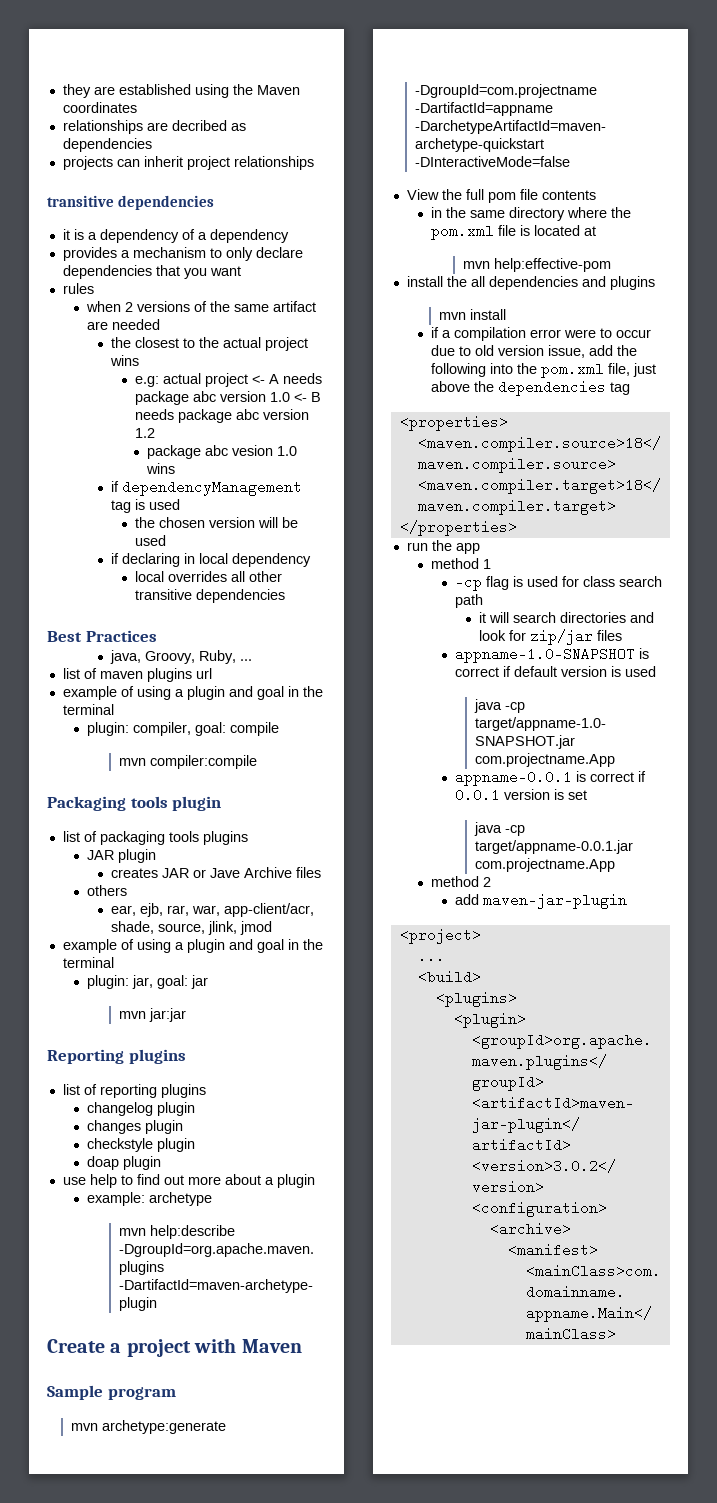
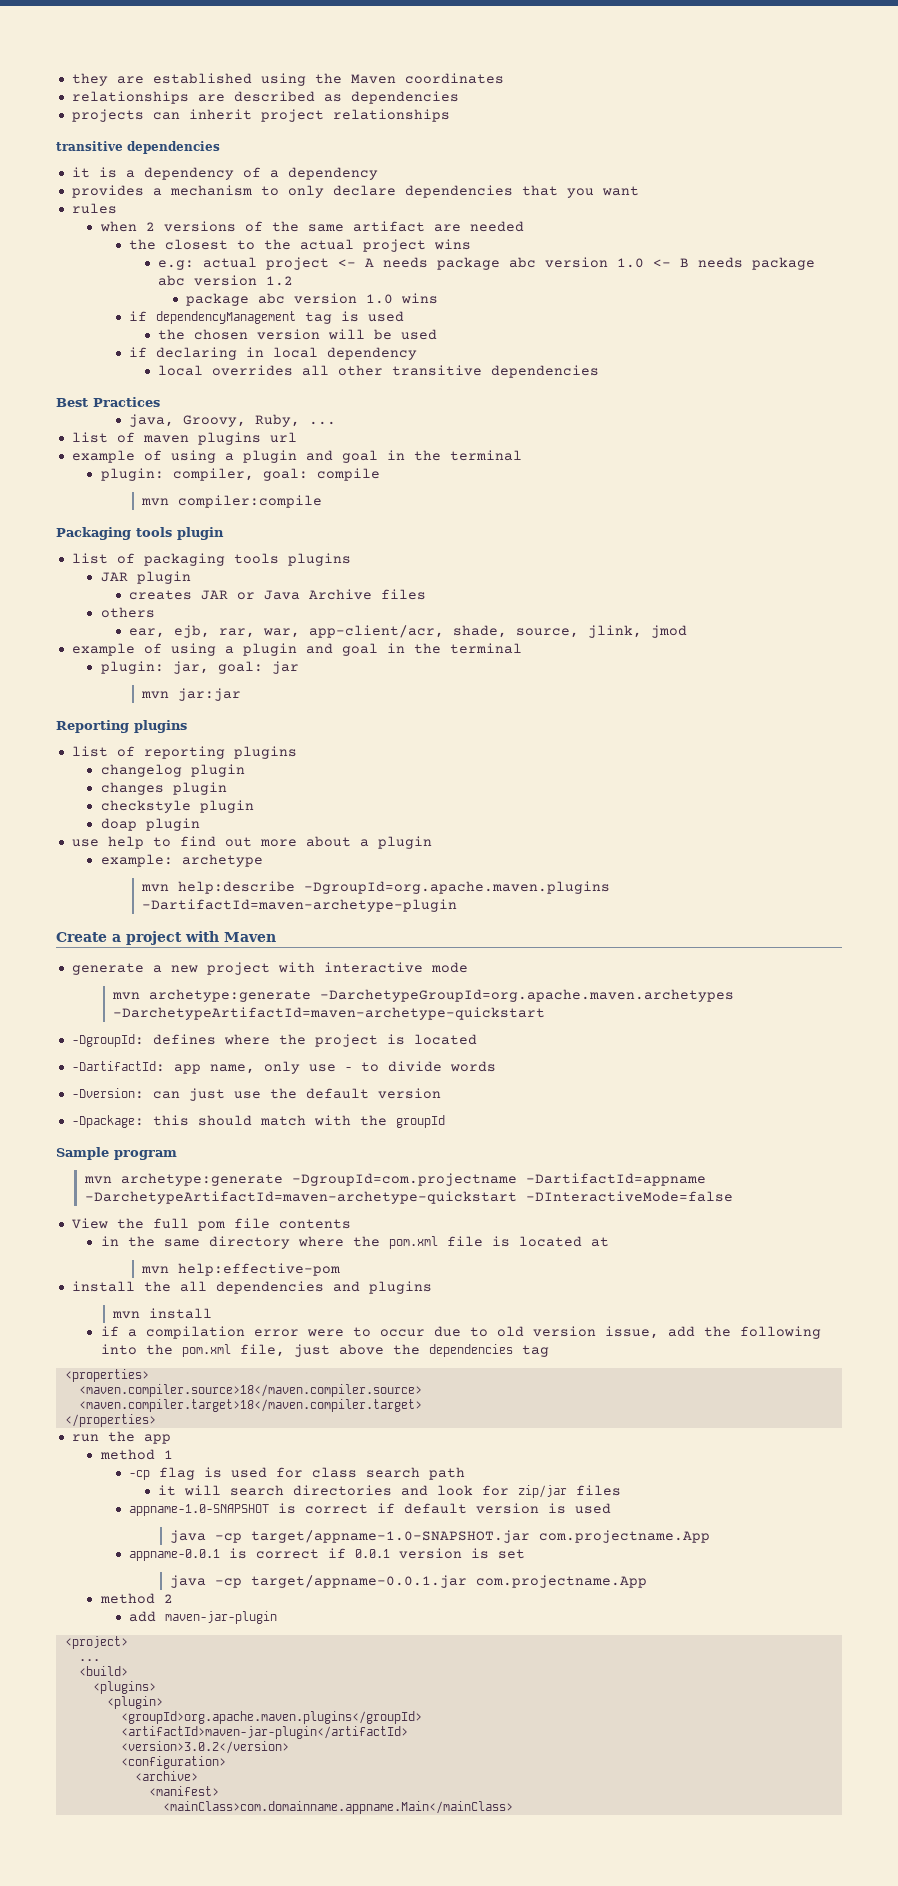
[171,120,227,131] decribed -> [233,91,315,102] described
[231,445,273,456] vesion -> [294,293,358,304] version
[210,868,241,878] Jave -> [264,590,301,600] Java
(302, 1346) none -> [71,962,468,975] [112,989,735,1002] [113,1007,546,1020] [71,1034,477,1047] [71,1061,496,1074] [71,1088,441,1101] [71,1115,445,1128] // generate a new project with interactive mode // mvn archetype:generate -DarchetypeGroupId=org.apache.maven.archetypes -DarchetypeArtifactId=maven-archetype-quickstart // -DgroupId: defines where the project is located // -DartifactId: app name, only use - to divide words // -Dversion: can just use the default version // -Dpackage: this should match with the groupId

